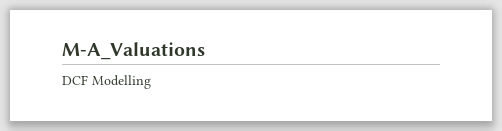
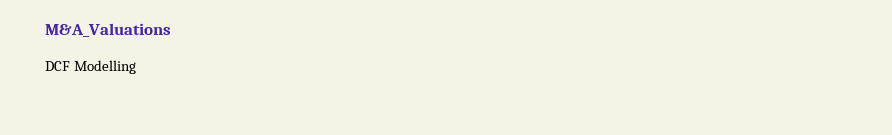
[62,42,205,60] M-A_Valuations -> [45,23,171,37] M&A_Valuations

